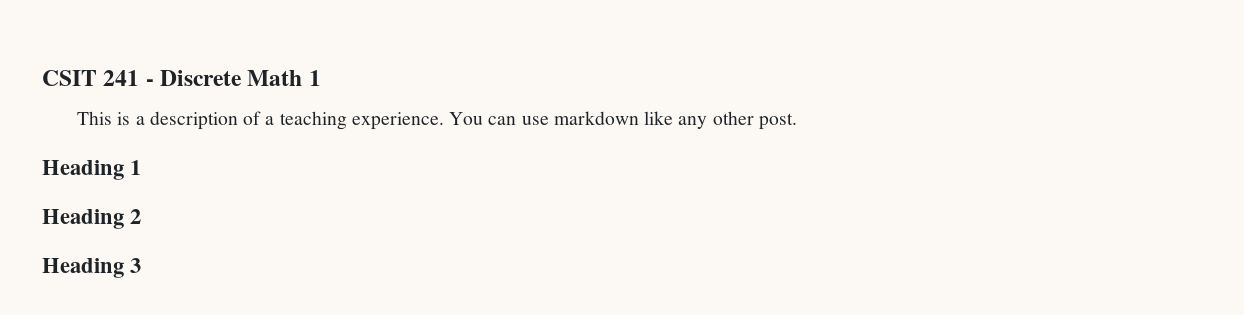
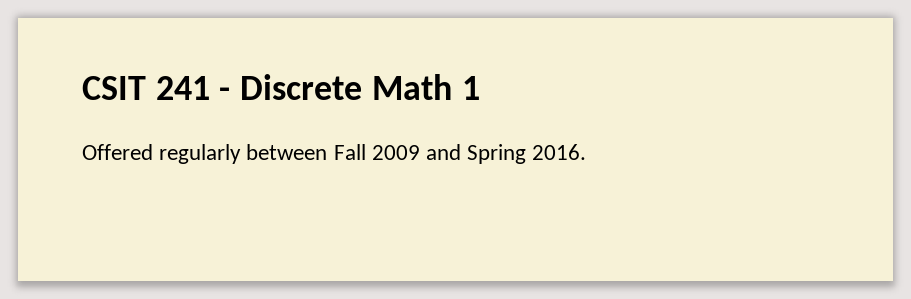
[77,111,797,130] [42,160,142,180] [42,209,142,229] [42,258,142,278] This is a description of a teaching experience. You can use markdown like any other post. // Heading 1 // Heading 2 // Heading 3 -> [82,144,587,164] Offered regularly between Fall 2009 and Spring 2016.

